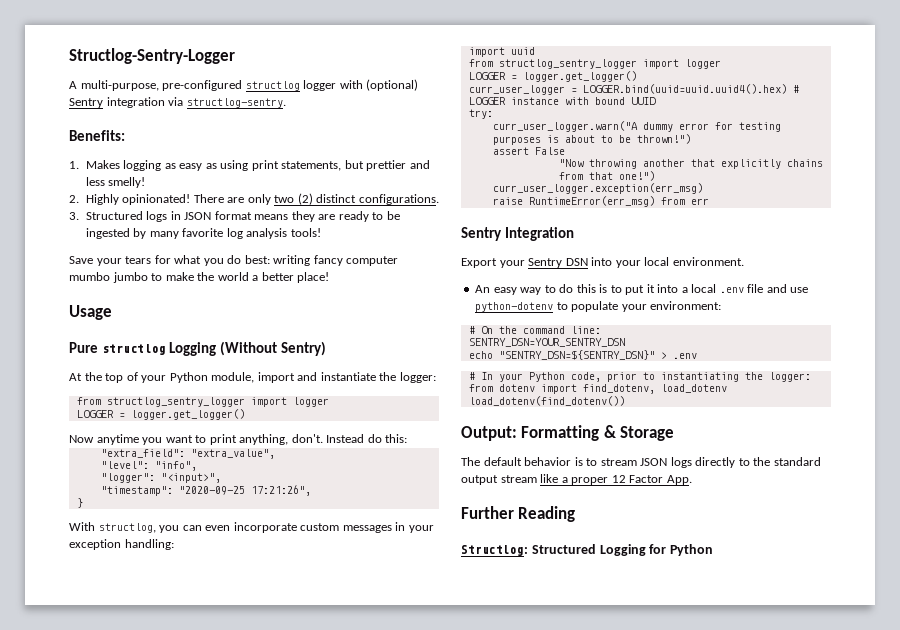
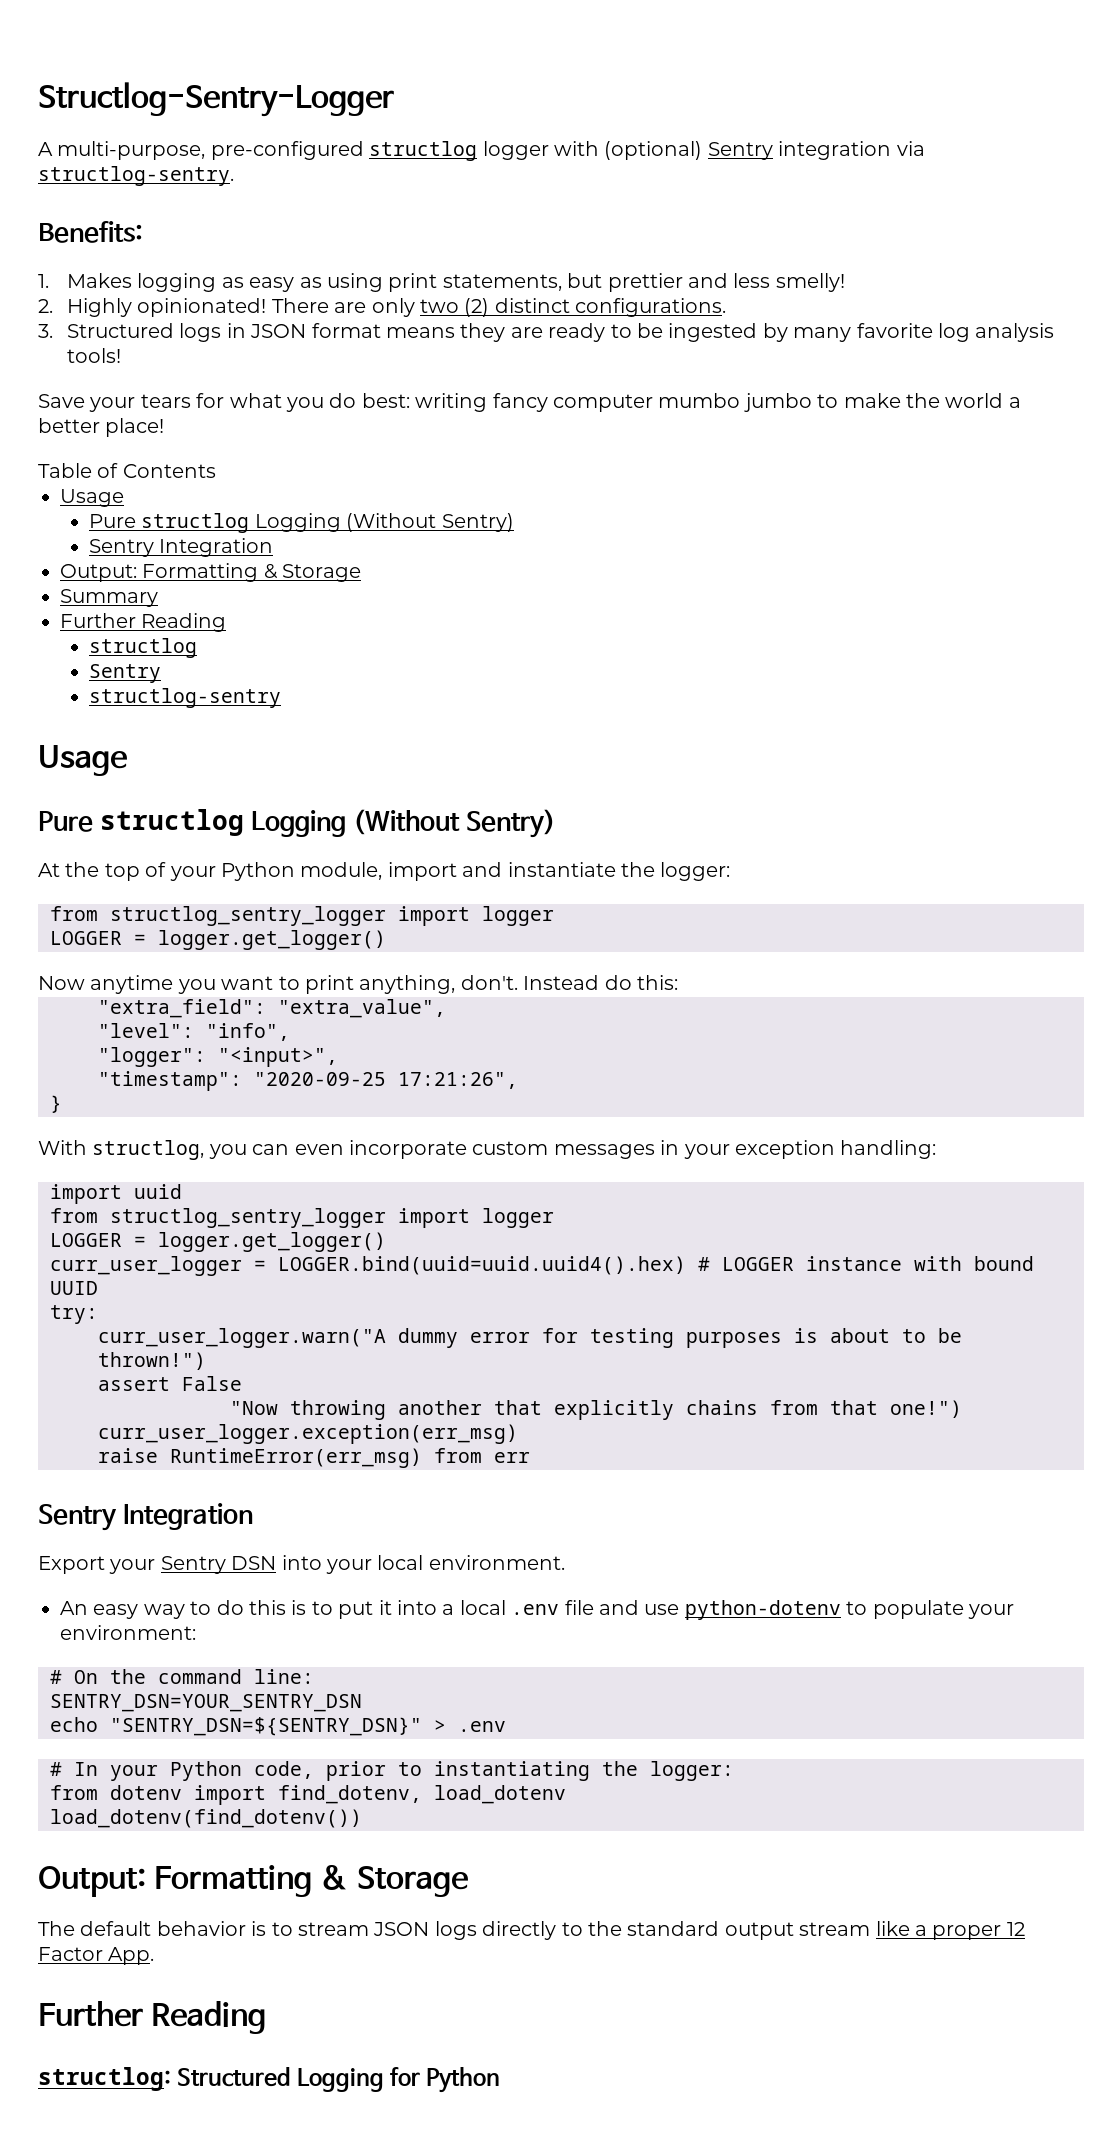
(330, 277) none -> [38,463,216,478] [60,489,124,507] [88,513,514,533] [88,538,274,557] [60,563,362,582] [60,589,158,607] [60,613,227,632] [88,638,197,658] [88,664,161,683] [88,688,281,708] // Table of Contents // Usage // Pure structlog Logging (Without Sentry) // Sentry Integration // Output: Formatting & Storage // Summary // Further Reading // structlog // Sentry // structlog-sentry
[461,545,528,556] Structlog: -> [38,2067,171,2091] structlog:

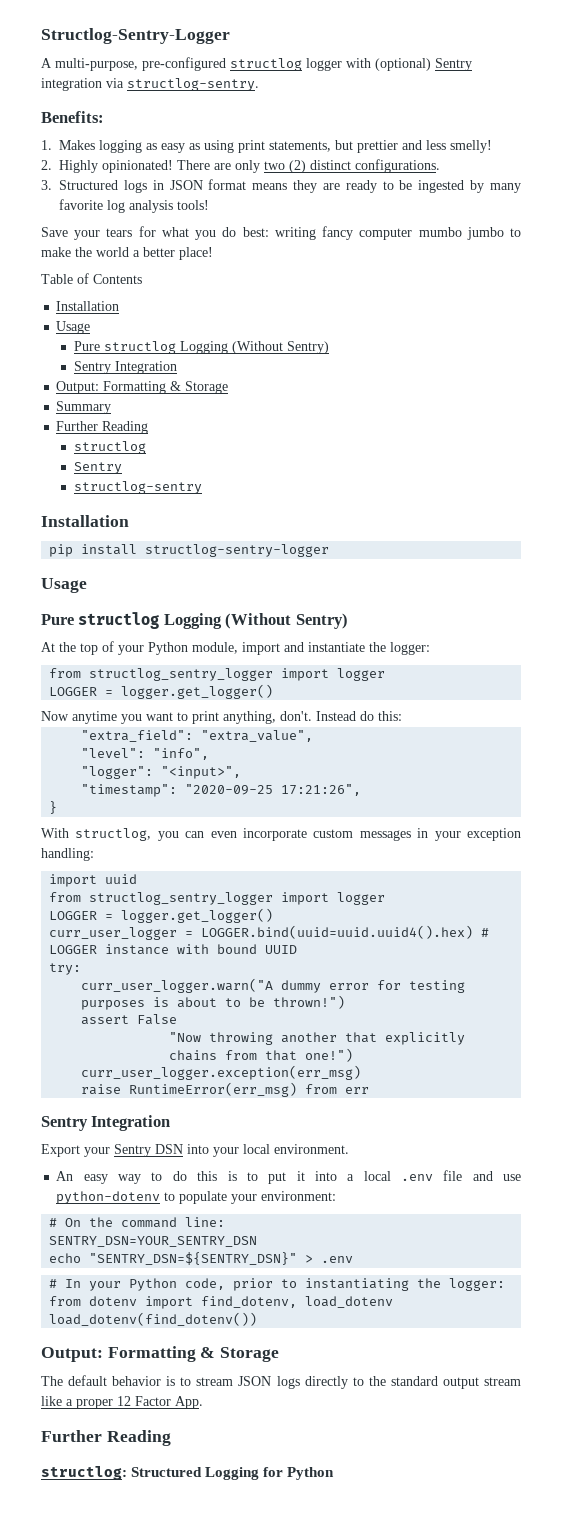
(216, 471) none -> [56,301,120,311] // Installation
(281, 698) none -> [41,515,129,527] [49,544,330,557] // Installation // pip install structlog-sentry-logger

